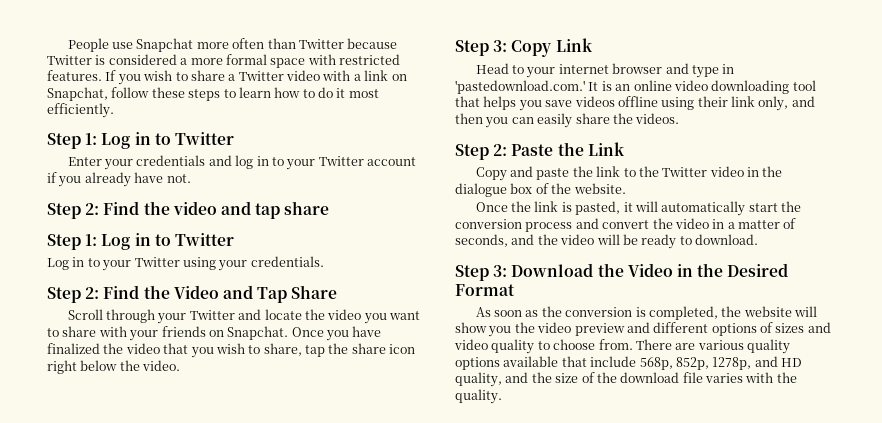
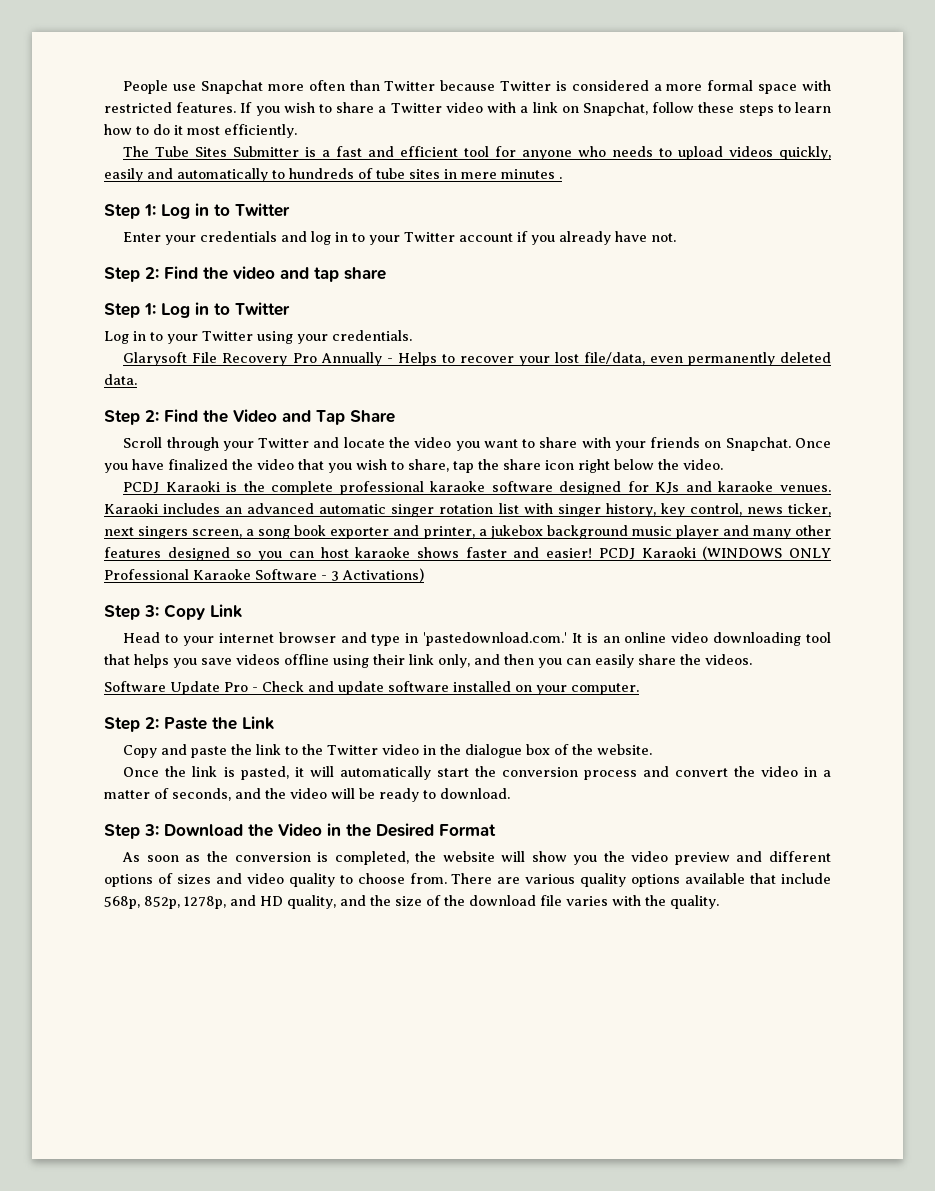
(114, 110) none -> [123,146,831,160] [104,168,562,182] // The Tube Sites Submitter is a fast and efficient tool for anyone who needs to upload videos quickly, easily and automatically to hundreds of tube sites in mere minutes .
(324, 261) none -> [123,352,832,366] [104,374,137,385] // Glarysoft File Recovery Pro Annually - Helps to recover your lost file/data, even permanently deleted data.
(181, 365) none -> [123,481,832,495] [104,503,831,517] [104,525,831,539] [104,546,832,561] [104,568,424,582] // PCDJ Karaoki is the complete professional karaoke software designed for KJs and karaoke venues. Karaoki includes an advanced automatic singer rotation list with singer history, key control, news ticker, next singers screen, a song book exporter and printer, a jukebox background music player and many other features designed so you can host karaoke shows faster and easier! PCDJ Karaoki (WINDOWS ONLY Professional Karaoke Software - 3 Activations)
(680, 118) none -> [104,681,639,695] // Software Update Pro - Check and update software installed on your computer.

